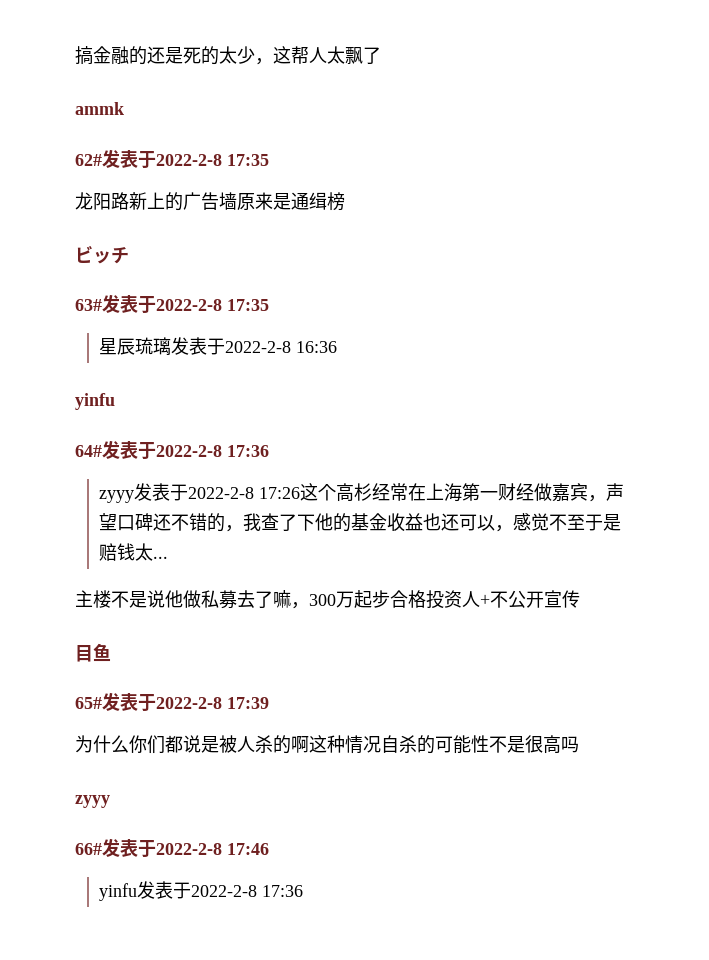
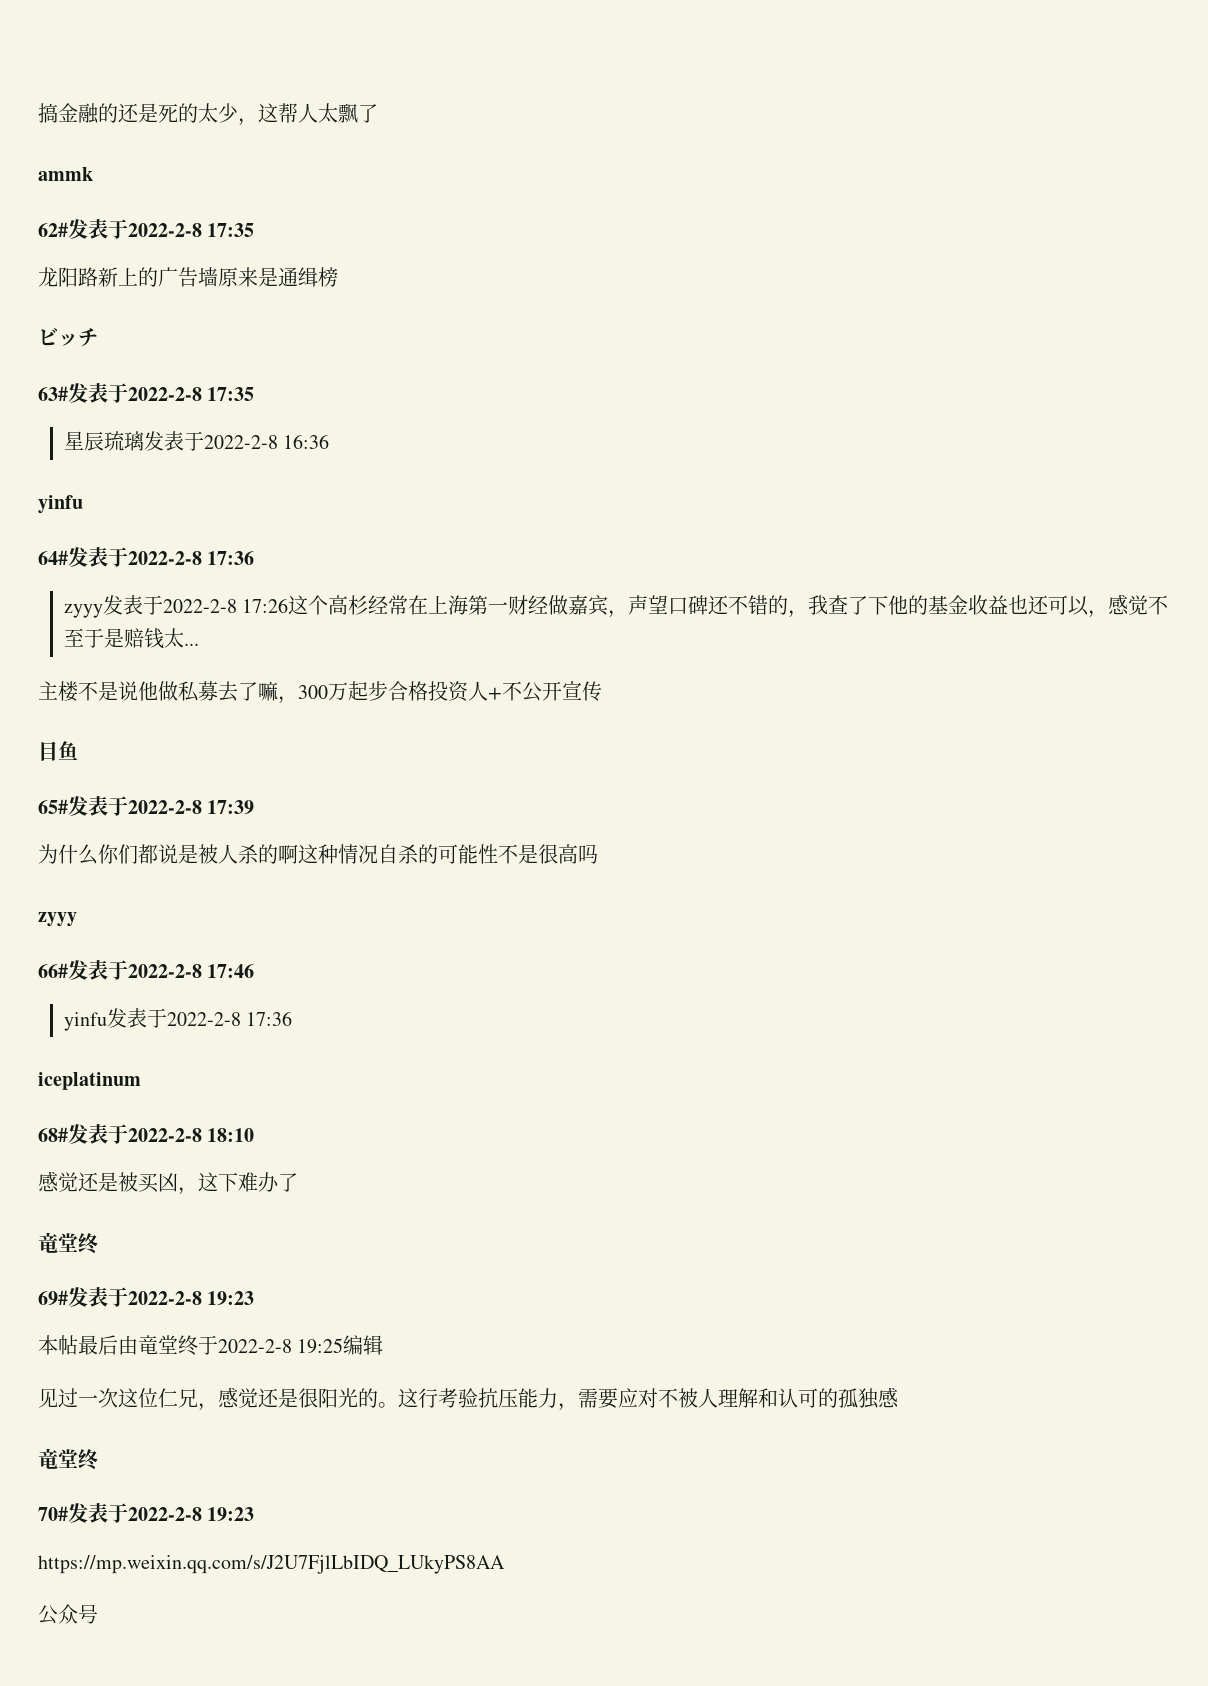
(304, 891) none -> [38,1072,141,1090] [38,1124,255,1144] [38,1171,298,1195] [38,1232,98,1254] [38,1287,255,1307] [38,1335,384,1356] [38,1387,899,1411] [38,1448,98,1470] [38,1503,255,1523] [38,1555,505,1574] [38,1604,98,1625] // iceplatinum // 68#发表于2022-2-8 18:10 // 感觉还是被买凶，这下难办了 // 竜堂终 // 69#发表于2022-2-8 19:23 // 本帖最后由竜堂终于2022-2-8 19:25编辑 // 见过一次这位仁兄，感觉还是很阳光的。这行考验抗压能力，需要应对不被人理解和认可的孤独感 // 竜堂终 // 70#发表于2022-2-8 19:23 // https://mp.weixin.qq.com/s/J2U7FjlLbIDQ_LUkyPS8AA // 公众号

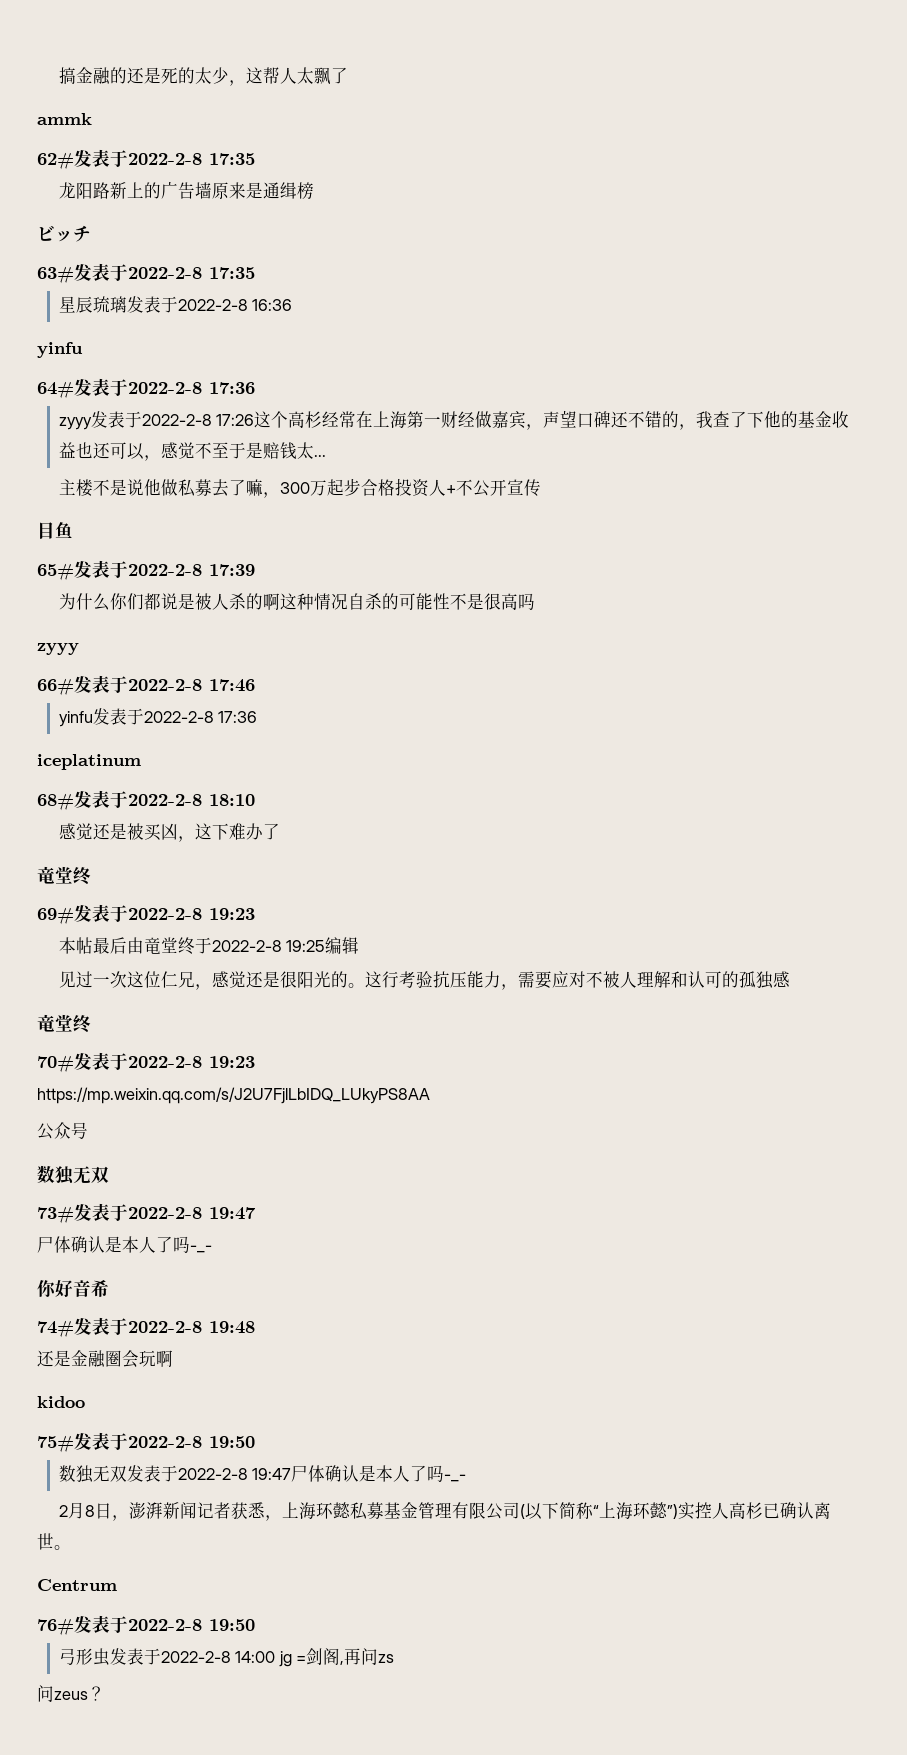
(98, 1614) none -> [37,1165,109,1185] [37,1203,256,1224] [37,1236,212,1253] [37,1279,109,1297] [37,1317,255,1338] [37,1350,173,1368] [37,1396,85,1408] [37,1432,255,1453] [58,1465,467,1483] [58,1502,831,1521] [37,1533,71,1550] [37,1579,117,1591] [37,1615,255,1636] [58,1648,395,1667] [37,1685,105,1702] // 数独无双 // 73#发表于2022-2-8 19:47 // 尸体确认是本人了吗-_- // 你好音希 // 74#发表于2022-2-8 19:48 // 还是金融圈会玩啊 // kidoo // 75#发表于2022-2-8 19:50 // 数独无双发表于2022-2-8 19:47尸体确认是本人了吗-_- // 2月8日，澎湃新闻记者获悉，上海环懿私募基金管理有限公司(以下简称“上海环懿”)实控人高杉已确认离世。 // Centrum // 76#发表于2022-2-8 19:50 // 弓形虫发表于2022-2-8 14:00 jg =剑阁,再问zs // 问zeus？

